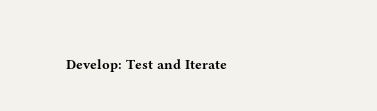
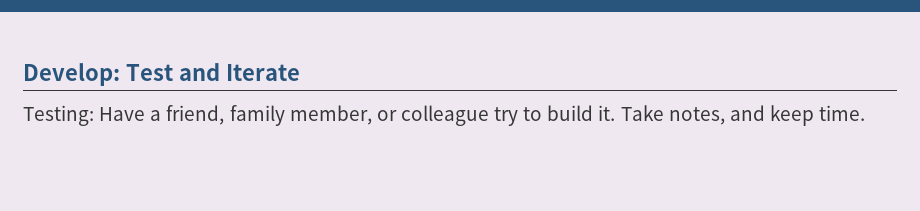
(227, 64) none -> [23,105,866,126] // Testing: Have a friend, family member, or colleague try to build it. Take notes, and keep time.

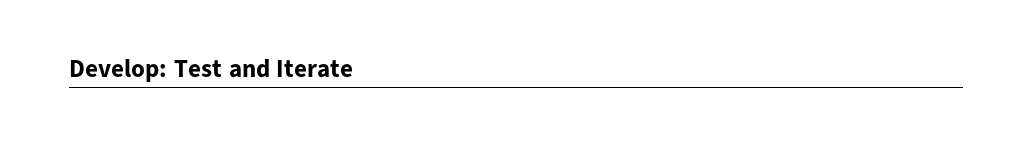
[23,105,866,126] // Testing: Have a friend, family member, or colleague try to build it. Take notes, and keep time. -> (354, 69) none

